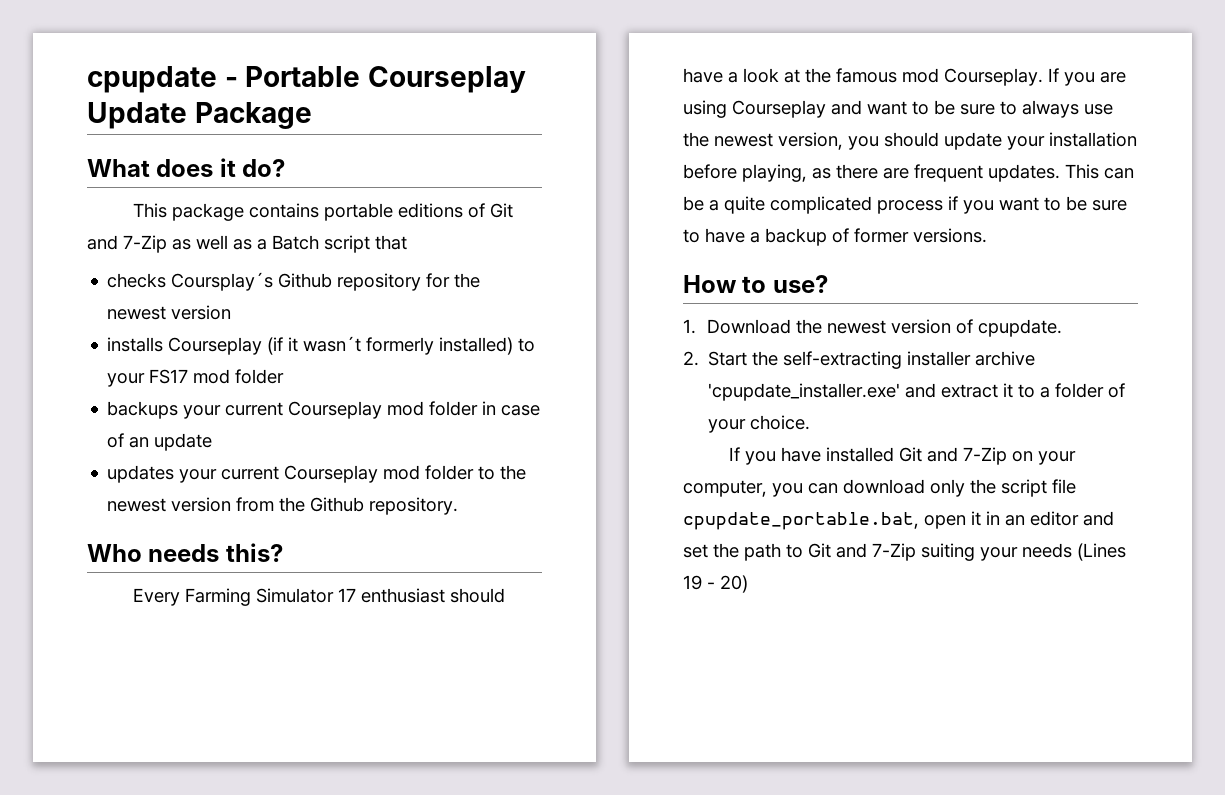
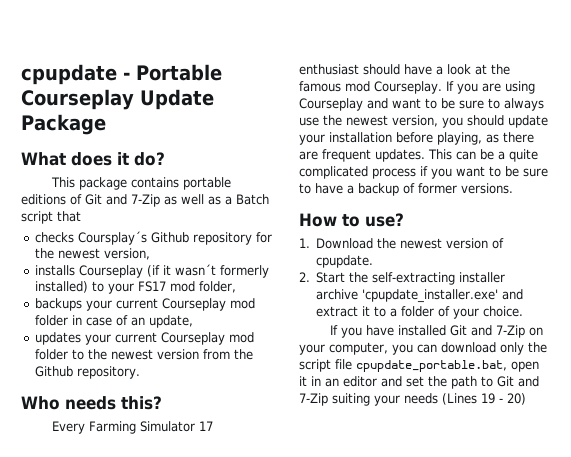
[171,305,232,320] version -> [103,248,150,260] version,
[235,369,285,384] folder -> [198,281,236,293] folder,
[154,433,213,451] update -> [148,315,193,328] update,

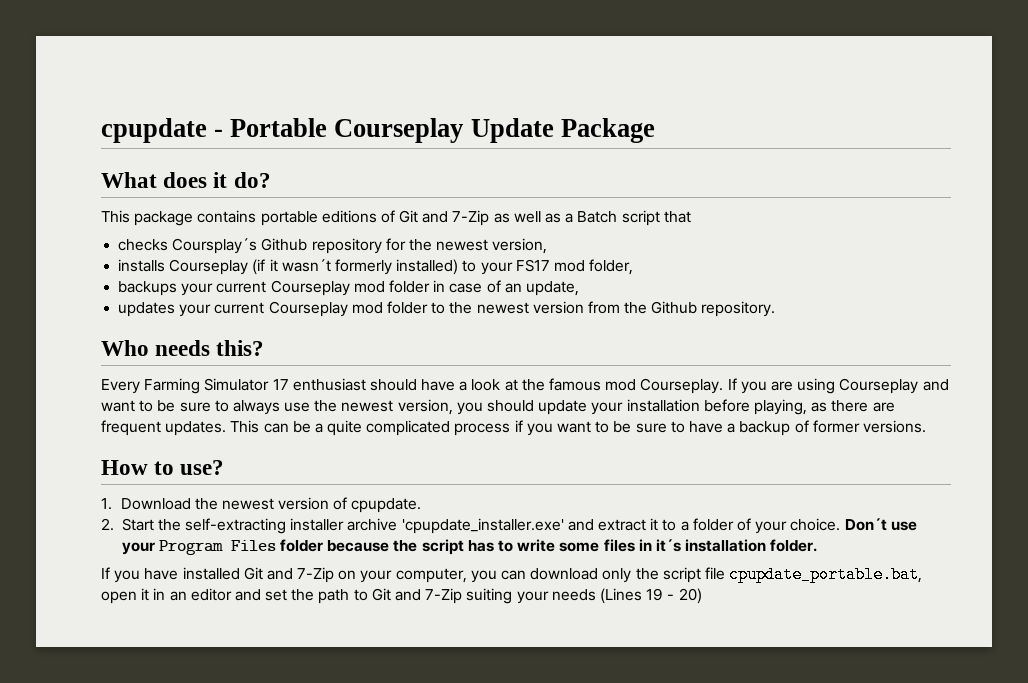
(524, 311) none -> [844,518,917,531] [121,539,818,555] Don´t use your Program Files folder because the script has to write some files in it´s installation folder.

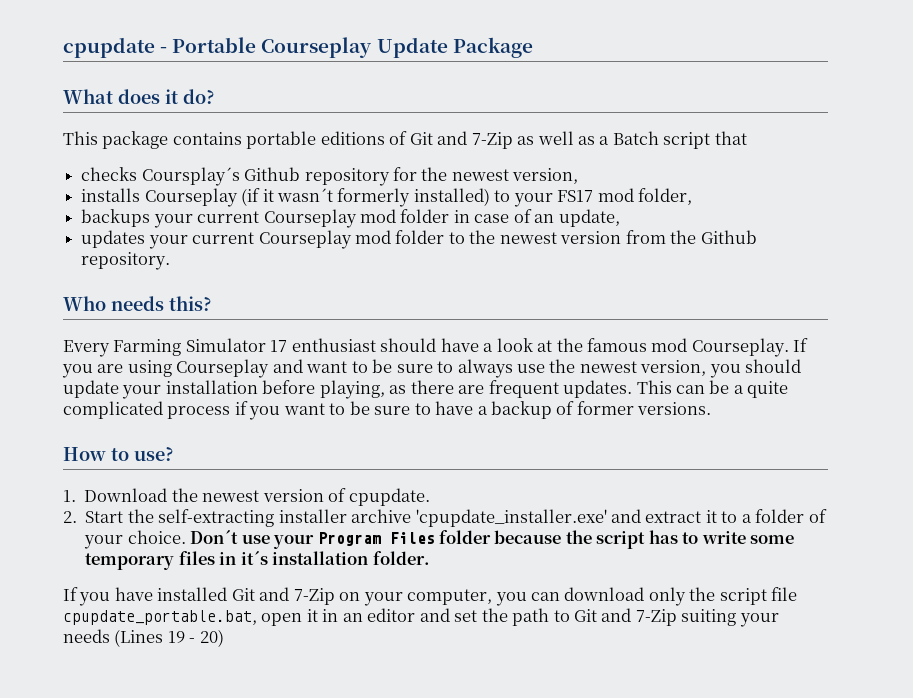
(600, 547) none -> [85,553,175,570] temporary

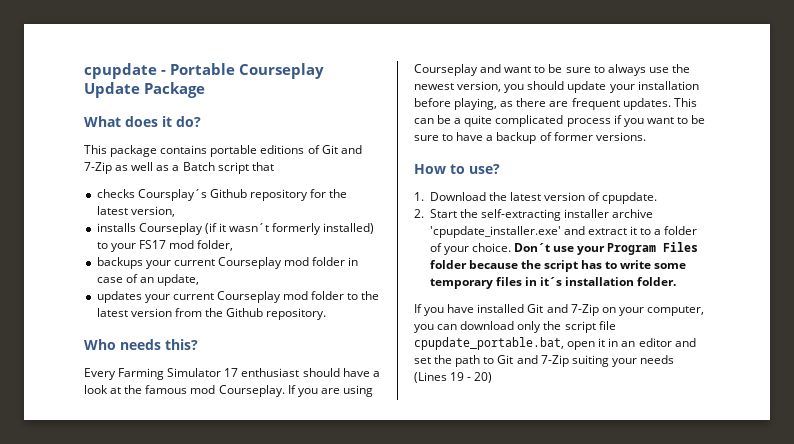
[451,169,509,181] newest -> [96,206,128,215] latest
[499,232,557,244] newest -> [96,308,128,317] latest
[202,490,260,502] newest -> [509,192,541,201] latest

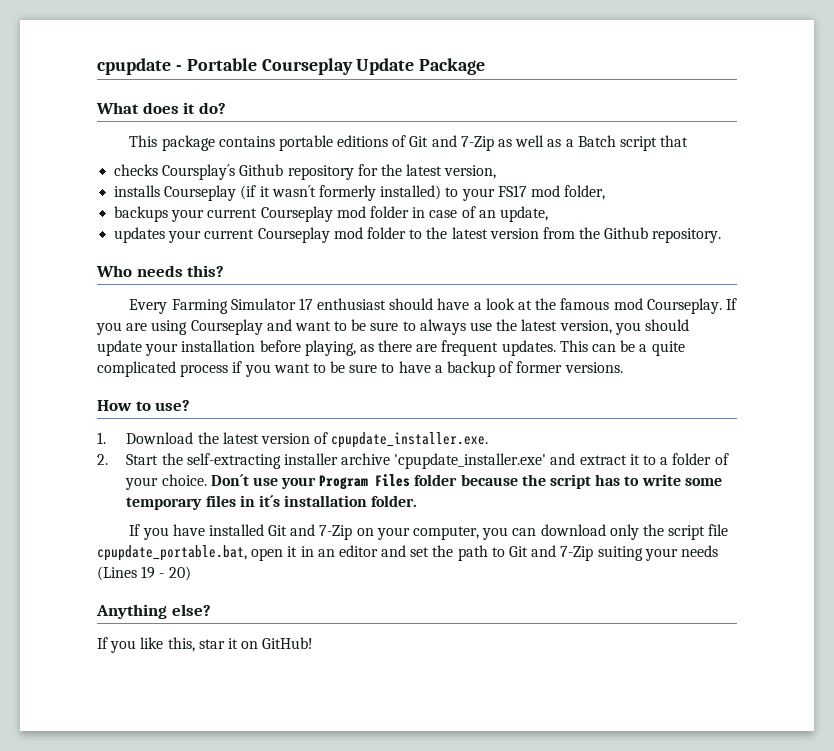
[414,83,454,90] newest -> [521,319,558,331] latest
[602,192,658,204] cpupdate. -> [331,432,489,448] cpupdate_installer.exe.
(493, 377) none -> [96,604,211,619] [97,637,314,653] // Anything else? // If you like this, star it on GitHub!

